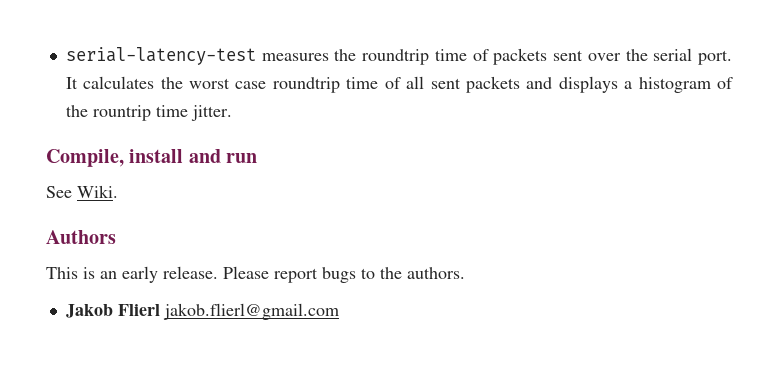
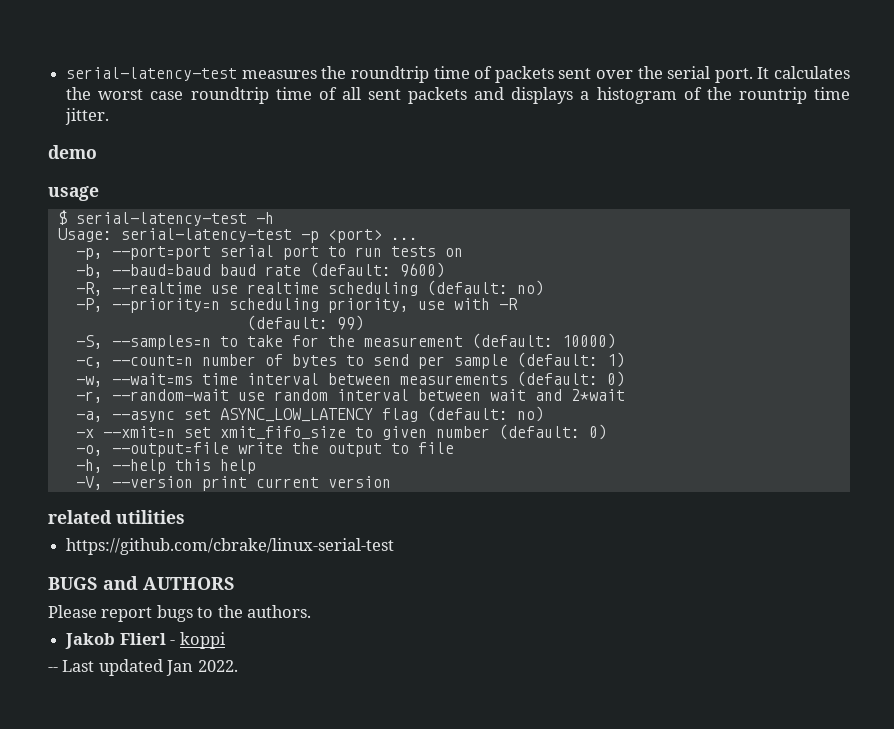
[46,149,258,167] [46,185,118,198] [46,230,116,244] [46,266,218,283] Compile, install and run // See Wiki. // Authors // This is an early release. -> [48,145,97,159] [48,186,99,201] [57,210,274,226] [57,228,418,243] [75,245,463,260] [75,262,445,278] [75,280,544,296] [75,298,518,313] [246,315,364,331] [75,333,616,350] [75,352,625,369] [75,371,625,387] [75,389,625,403] [75,406,544,422] [75,424,607,440] [75,442,454,457] [75,459,256,474] [75,476,391,491] [48,510,185,524] [66,538,395,555] [48,576,235,590] demo // usage // $ serial-latency-test -h // Usage: serial-latency-test -p <port> ... // -p, --port=port serial port to run tests on // -b, --baud=baud baud rate (default: 9600) // -R, --realtime use realtime scheduling (default: no) // -P, --priority=n scheduling priority, use with -R // (default: 99) // -S, --samples=n to take for the measurement (default: 10000) // -c, --count=n number of bytes to send per sample (default: 1) // -w, --wait=ms time interval between measurements (default: 0) // -r, --random-wait use random interval between wait and 2*wait // -a, --async set ASYNC_LOW_LATENCY flag (default: no) // -x --xmit=n set xmit_fifo_size to given number (default: 0) // -o, --output=file write the output to file // -h, --help this help // -V, --version print current version // related utilities // https://github.com/cbrake/linux-serial-test // BUGS and AUTHORS //
[162,303,339,320] jakob.flierl@gmail.com -> [170,632,226,649] [48,659,238,676] - koppi // -- Last updated Jan 2022.

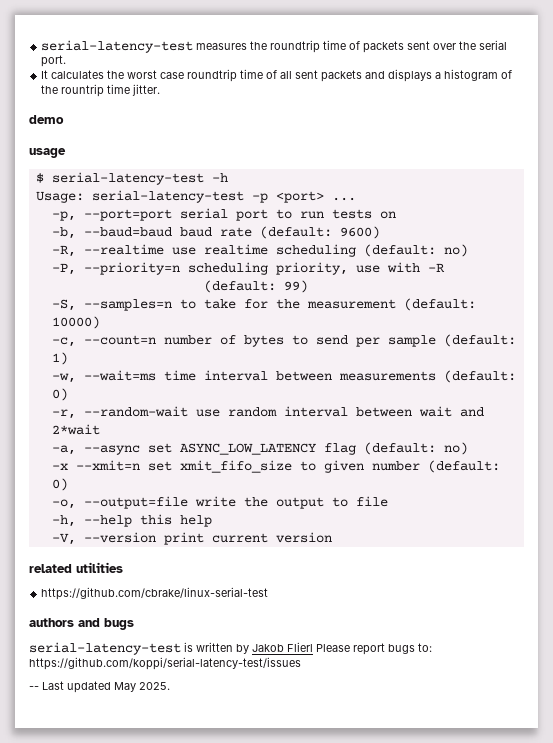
(753, 75) none -> (67, 61) //
[48,576,235,590] [48,605,312,622] [65,632,226,649] BUGS and AUTHORS // Please report bugs to the authors. // Jakob Flierl - koppi -> [29,618,134,630] [29,642,432,655] [29,657,301,670] authors and bugs // serial-latency-test is written by Jakob Flierl Please report bugs to: https://github.com/koppi/serial-latency-test/issues
[166,660,238,676] Jan 2022. -> [114,682,170,692] May 2025.

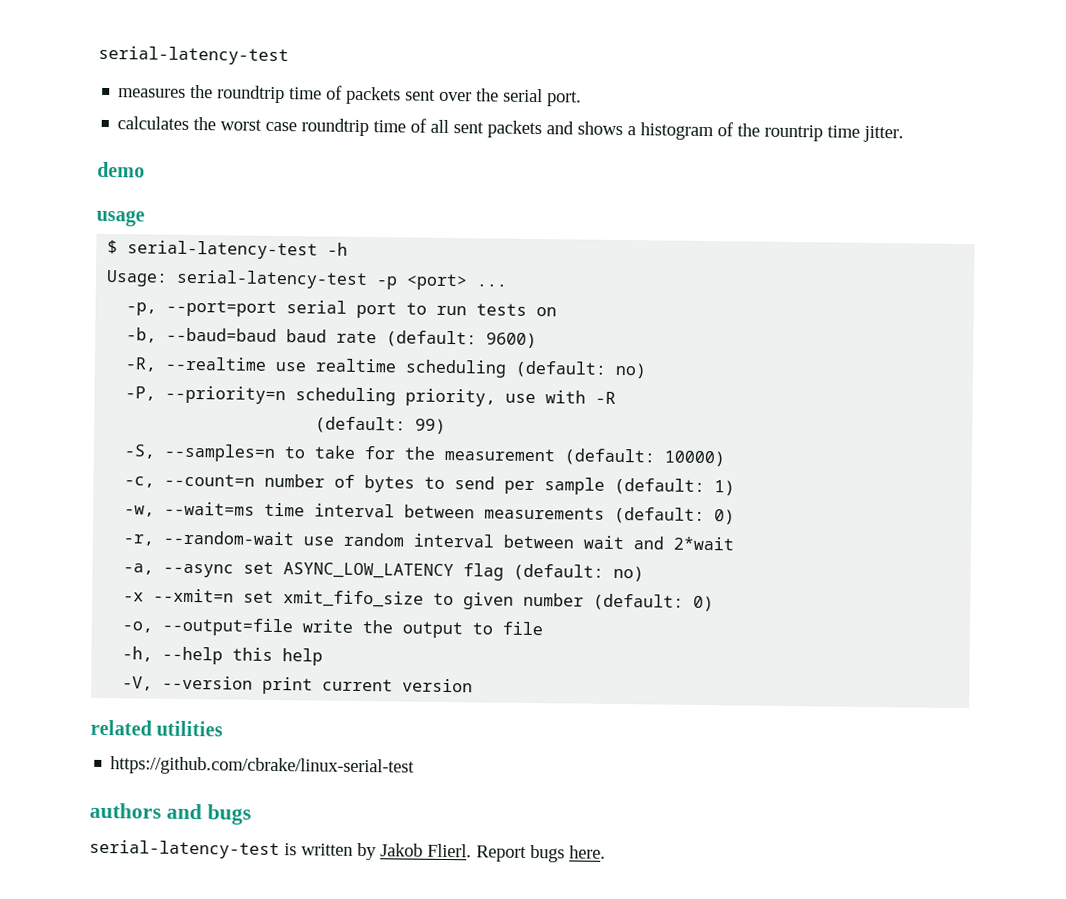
[41,40,194,53] serial-latency-test -> [98,45,289,66] serial-latency-test //
[41,70,49,79] It -> (583, 99) none
[388,69,433,82] displays -> [577,121,624,136] shows
[287,642,432,655] [29,657,301,670] [29,681,170,693] Flierl Please report bugs to: https://github.com/koppi/serial-latency-test/issues // -- Last updated May 2025. -> [427,843,606,863] Flierl. Report bugs here.

